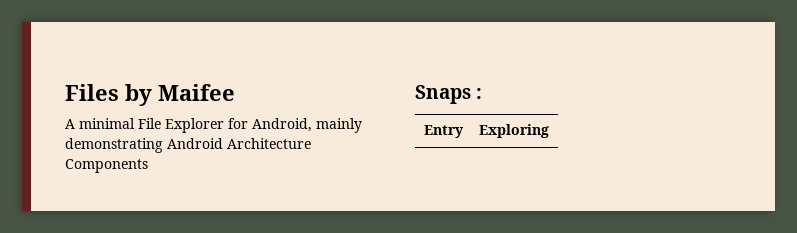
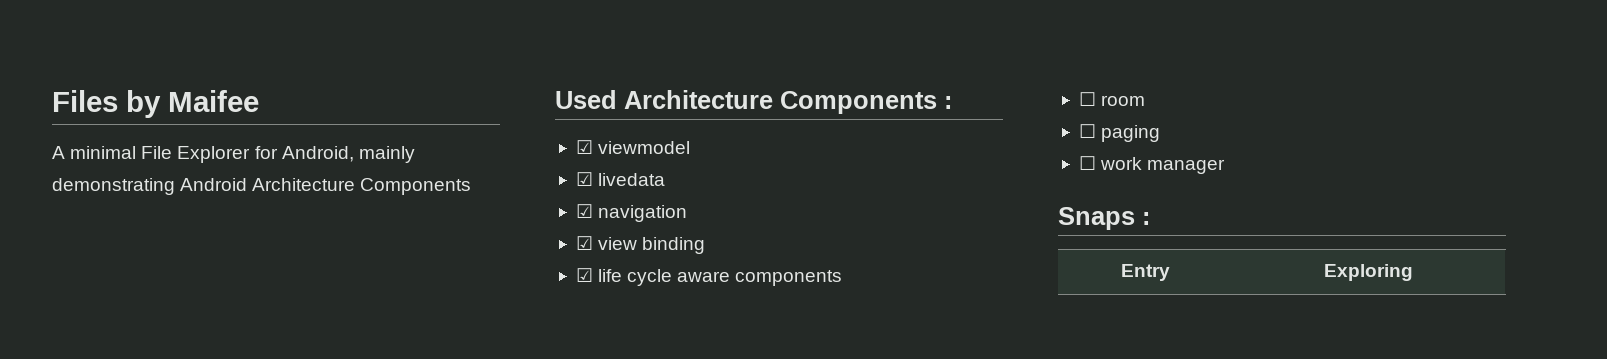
(148, 166) none -> [555,90,952,114] [575,140,691,154] [575,172,666,186] [575,204,688,222] [575,236,706,254] [575,268,843,286] [1078,92,1146,106] [1078,124,1161,142] [1078,156,1226,174] // Used Architecture Components : // ☑ viewmodel // ☑ livedata // ☑ navigation // ☑ view binding // ☑ life cycle aware components // ☐ room // ☐ paging // ☐ work manager

